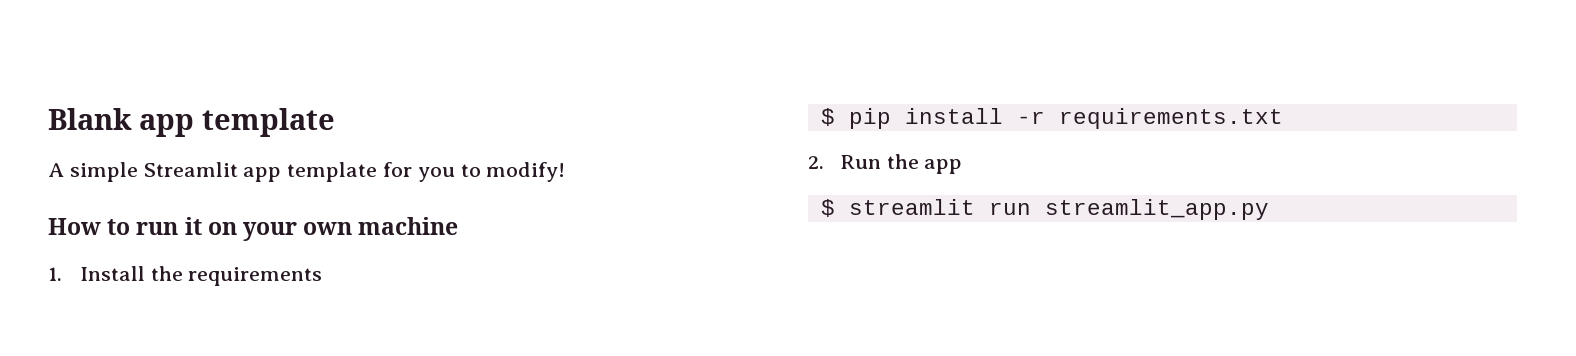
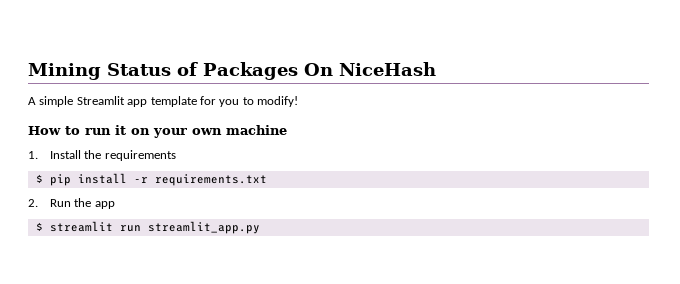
[48,108,335,137] Blank app template -> [28,62,436,80] Mining Status of Packages On NiceHash

